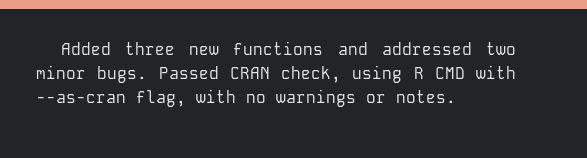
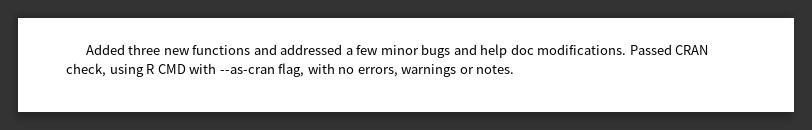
[486,42,516,55] [36,65,148,83] two minor bugs. -> [345,44,627,58] a few minor bugs and help doc modifications.
(266, 98) none -> [357,67,398,77] errors,

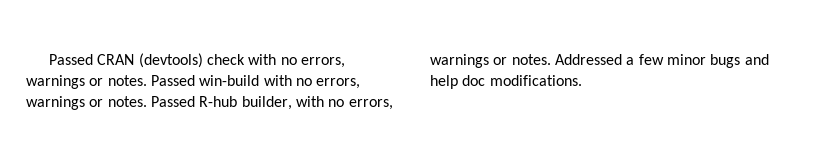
[85,44,343,55] Added three new functions and addressed -> [49,53,346,68] [26,75,361,89] [26,96,393,110] [430,54,622,68] Passed CRAN (devtools) check with no errors, warnings or notes. Passed win-build with no errors, warnings or notes. Passed R-hub builder, with no errors, warnings or notes. Addressed
[629,44,709,55] [66,63,515,77] Passed CRAN check, using R CMD with --as-cran flag, with no errors, warnings or notes. -> (582, 80) none

